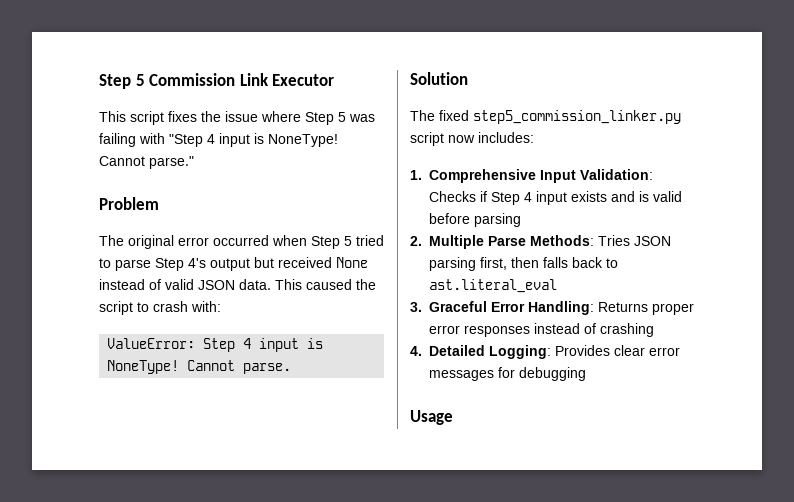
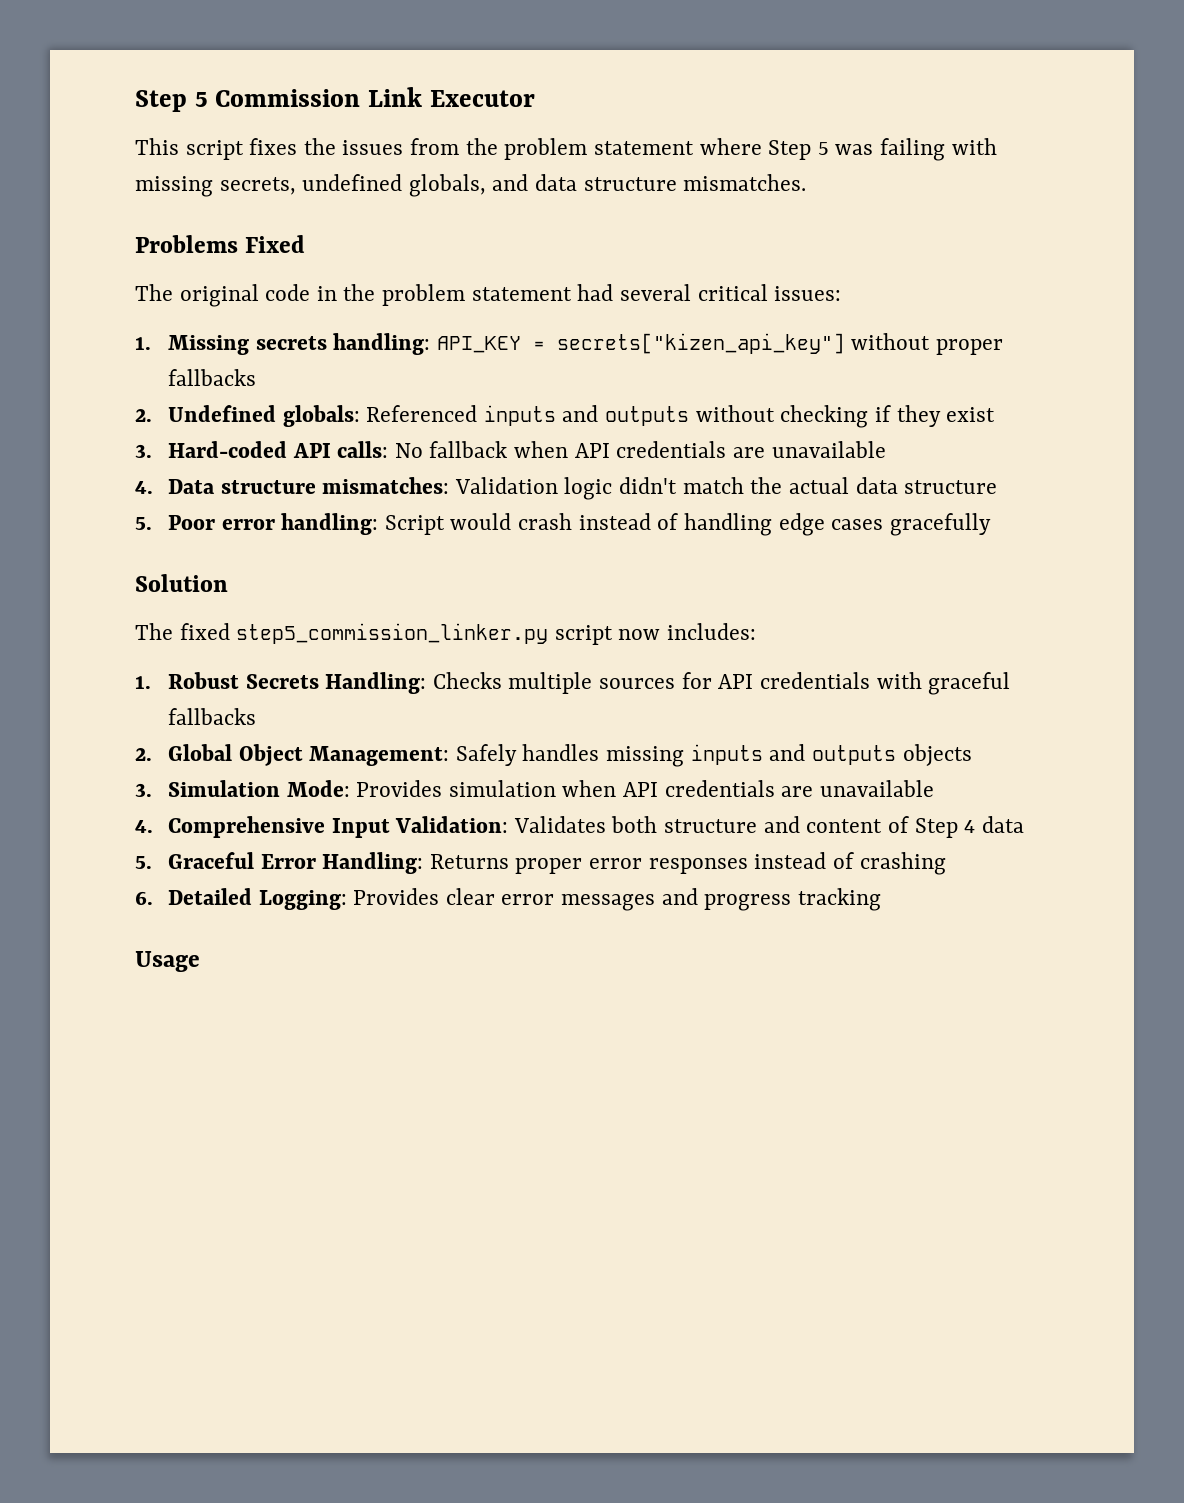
[225,111,258,122] issue -> [342,138,694,160] issues from the problem statement
[169,133,338,147] [99,156,194,169] [99,197,159,210] [99,235,384,249] [99,257,368,271] [99,279,376,290] [99,301,221,315] [107,338,324,352] [107,360,292,374] "Step 4 input is NoneType! Cannot parse." // Problem // The original error occurred when Step 5 tried to parse Step 4's output but received None instead of valid JSON data. This caused the script to crash with: // ValueError: Step 4 input is NoneType! Cannot parse. -> [135,174,807,197] [135,235,306,253] [135,284,842,307] [135,333,1004,355] [167,369,256,386] [135,405,996,428] [135,441,886,458] [135,477,998,500] [135,513,991,536] missing secrets, undefined globals, and data structure mismatches. // Problems Fixed // The original code in the problem statement had several critical issues: // 1. Missing secrets handling: API_KEY = secrets["kizen_api_key"] without proper fallbacks // 2. Undefined globals: Referenced inputs and outputs without checking if they exist // 3. Hard-coded API calls: No fallback when API credentials are unavailable // 4. Data structure mismatches: Validation logic didn't match the actual data structure // 5. Poor error handling: Script would crash instead of handling edge cases gracefully
[429,169,653,183] [429,191,682,205] [429,213,521,227] [410,235,671,249] [429,257,618,271] [429,279,557,293] [410,302,422,312] Comprehensive Input Validation: Checks if Step 4 input exists and is valid before parsing // 2. Multiple Parse Methods: Tries JSON parsing first, then falls back to ast.literal_eval // 3. -> [167,672,1011,695] [167,708,256,725] [135,744,972,767] [135,780,934,797] [135,816,1024,838] [135,856,152,869] Robust Secrets Handling: Checks multiple sources for API credentials with graceful fallbacks // 2. Global Object Management: Safely handles missing inputs and outputs objects // 3. Simulation Mode: Provides simulation when API credentials are unavailable // 4. Comprehensive Input Validation: Validates both structure and content of Step 4 data // 5.
[410,346,422,356] 4. -> [135,891,153,905] 6.
[498,367,586,381] for debugging -> [661,888,881,911] and progress tracking

